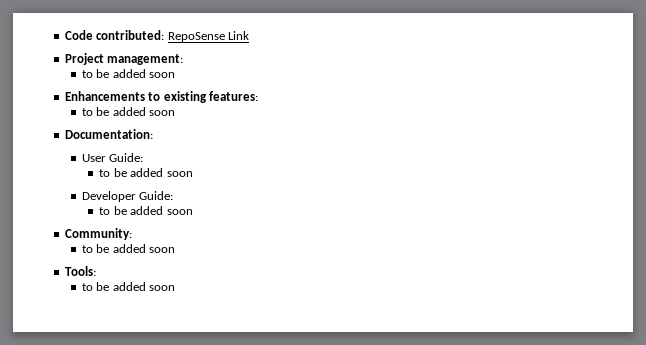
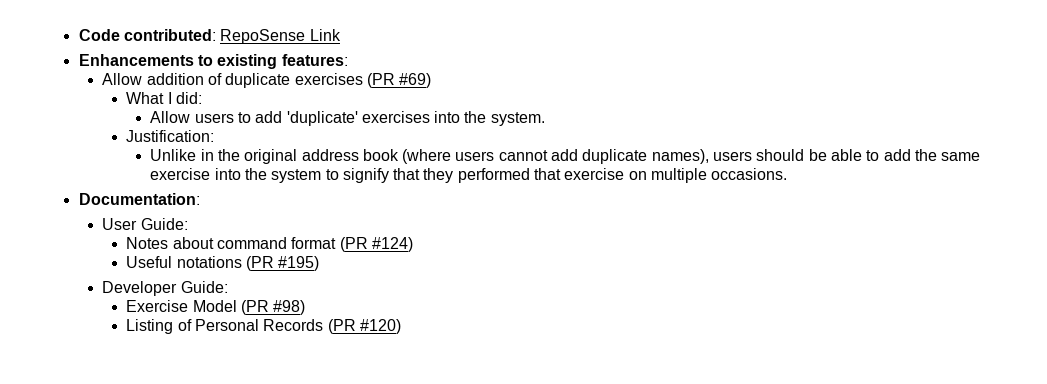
[64,53,184,65] [82,69,176,78] [64,91,258,103] [82,107,176,116] [64,129,153,139] [82,153,144,162] [99,168,193,177] [82,191,174,202] [99,206,193,215] [64,228,132,240] [82,244,176,253] [64,266,96,276] [82,282,176,291] Project management: // to be added soon // Enhancements to existing features: // to be added soon // Documentation: // User Guide: // to be added soon // Developer Guide: // to be added soon // Community: // to be added soon // Tools: // to be added soon -> [78,54,348,69] [102,73,432,88] [126,92,202,104] [150,111,545,126] [126,130,215,142] [150,149,981,164] [150,168,788,183] [78,193,200,205] [102,218,188,230] [126,237,413,252] [126,256,320,271] [102,281,228,296] [126,300,306,315] [126,319,401,334] Enhancements to existing features: // Allow addition of duplicate exercises (PR #69) // What I did: // Allow users to add 'duplicate' exercises into the system. // Justification: // Unlike in the original address book (where users cannot add duplicate names), users should be able to add the same exercise into the system to signify that they performed that exercise on multiple occasions. // Documentation: // User Guide: // Notes about command format (PR #124) // Useful notations (PR #195) // Developer Guide: // Exercise Model (PR #98) // Listing of Personal Records (PR #120)

